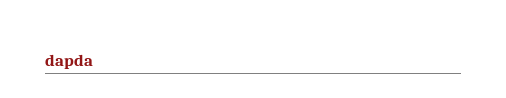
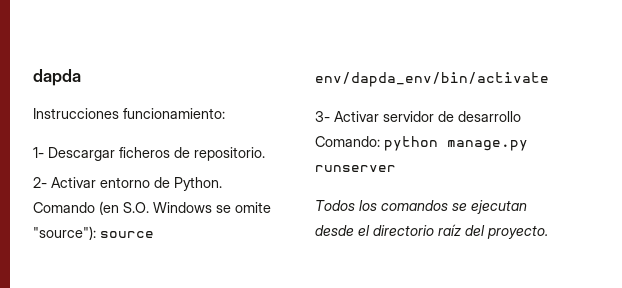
(93, 61) none -> [33,108,225,119] [33,147,265,161] [33,177,222,191] [33,201,271,215] [33,226,154,240] [315,72,549,87] [315,111,521,122] [315,136,528,151] [315,165,396,172] [315,200,527,214] [315,224,548,239] // Instrucciones funcionamiento: // 1- Descargar ficheros de repositorio. // 2- Activar entorno de Python. Comando (en S.O. Windows se omite "source"): source env/dapda_env/bin/activate // 3- Activar servidor de desarrollo Comando: python manage.py runserver // Todos los comandos se ejecutan desde el directorio raíz del proyecto.

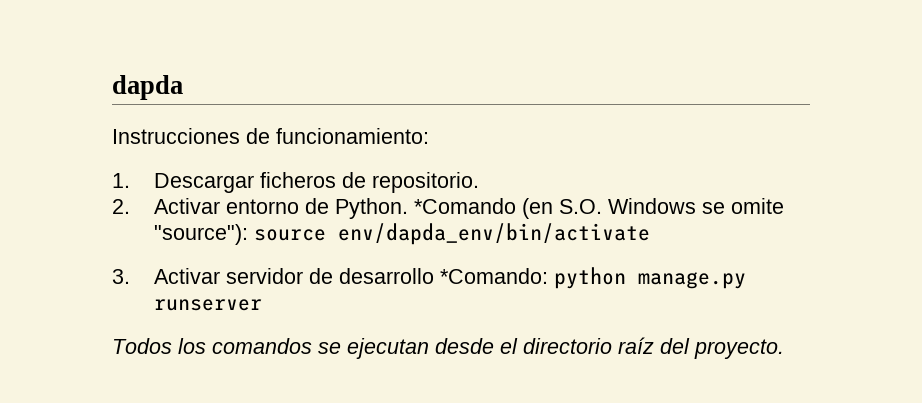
(119, 113) none -> [246,128,270,144] de
[33,147,44,158] 1- -> [112,173,130,188] 1.
[33,177,47,188] 2- -> [112,199,130,214] 2.
[33,202,95,213] Comando -> [413,198,516,214] *Comando
[315,111,330,122] 3- -> [112,269,130,284] 3.
[315,136,380,147] Comando: -> [439,268,548,284] *Comando:

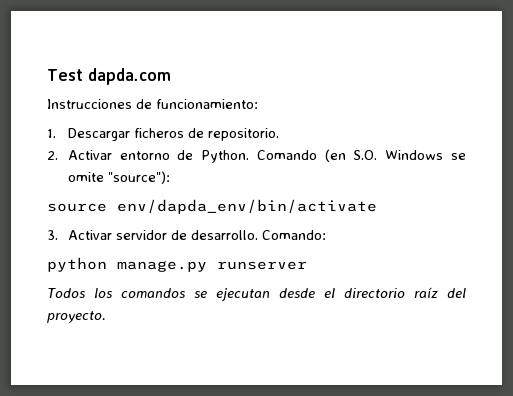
[112,75,183,100] dapda -> [47,68,171,85] Test dapda.com
[413,198,516,214] *Comando -> [256,150,317,160] Comando
(248, 234) none -> (170, 177) //
[338,268,548,284] desarrollo *Comando: -> [190,230,326,240] desarrollo. Comando: //

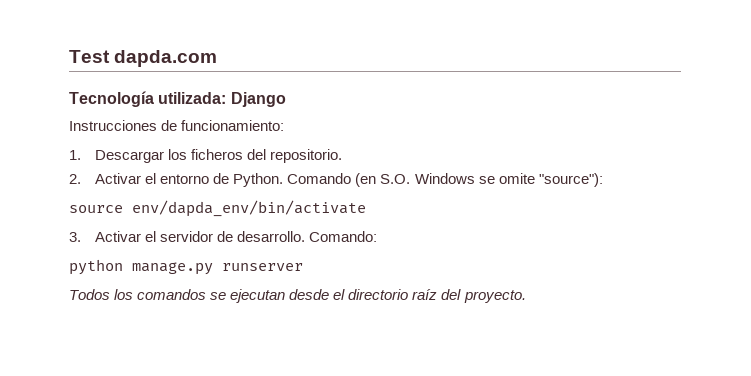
(171, 76) none -> [69,91,286,107] // Tecnología utilizada: Django
[133,128,204,138] ficheros de -> [168,149,267,160] los ficheros del
(112, 155) none -> [145,173,157,184] el
(112, 235) none -> [145,231,157,242] el

